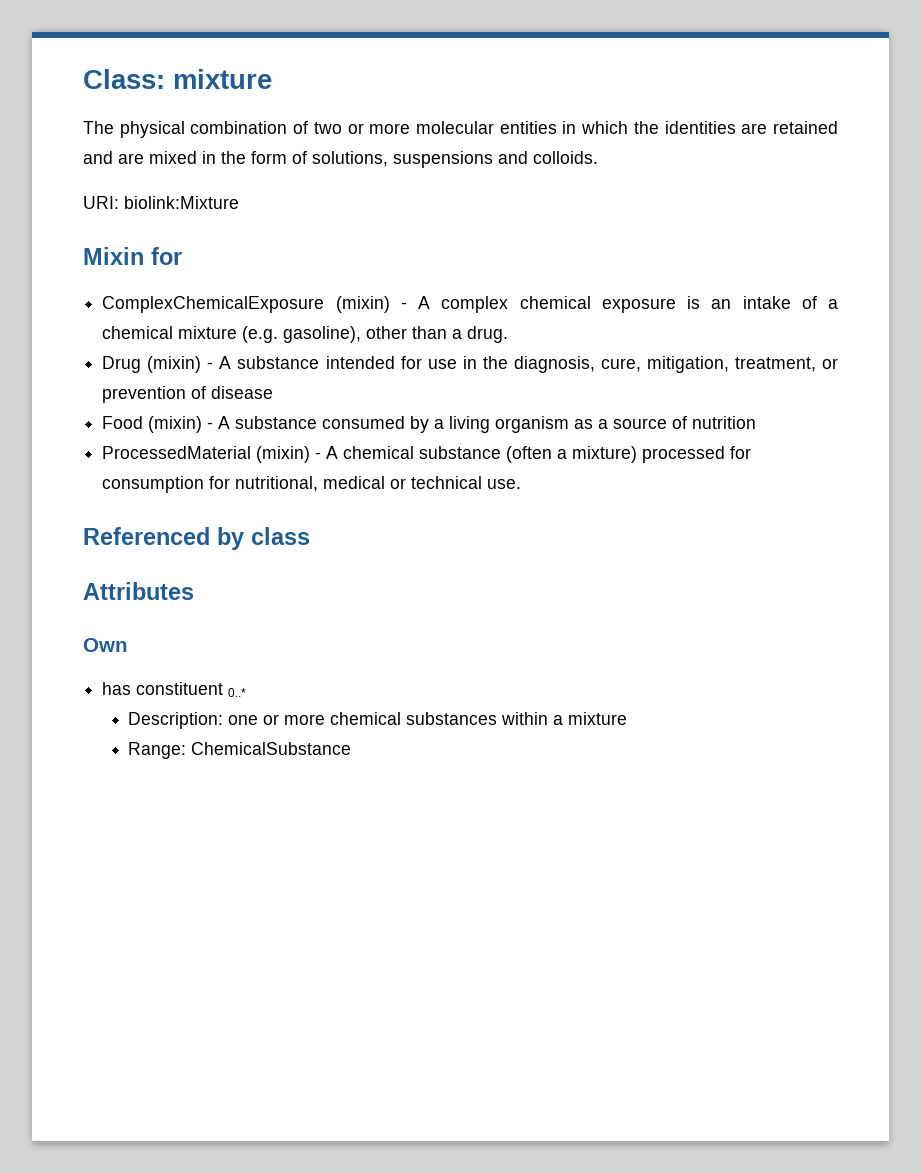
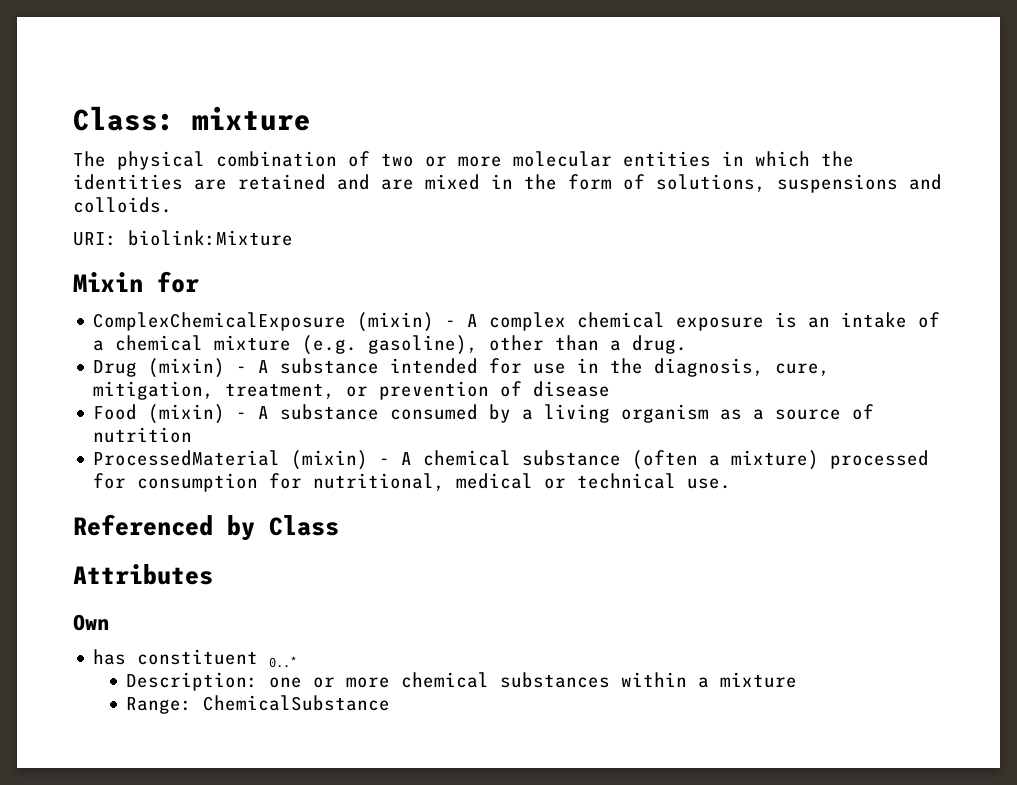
[251,527,310,545] class -> [269,515,339,536] Class

